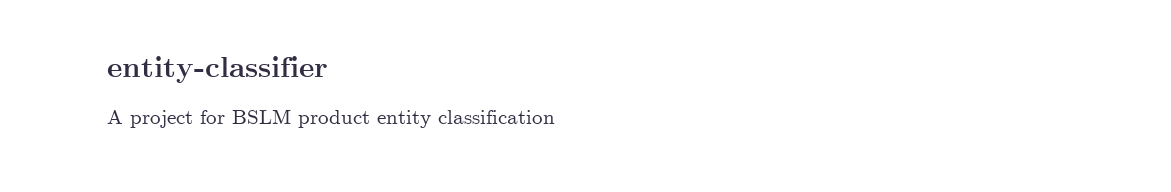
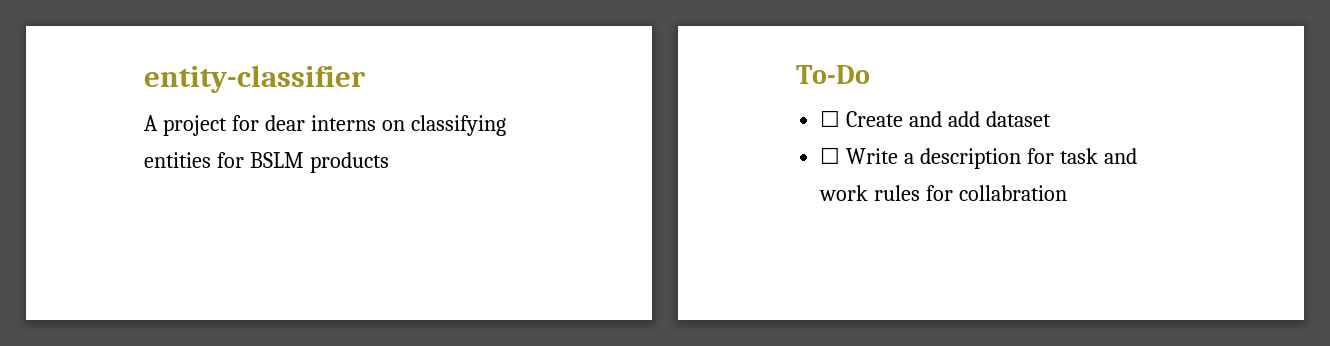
[232,109,555,128] BSLM product entity classification -> [264,115,506,136] [144,152,389,173] [796,65,870,84] [820,110,1051,127] [820,147,1137,169] [819,185,1068,201] dear interns on classifying entities for BSLM products // To-Do // ☐ Create and add dataset // ☐ Write a description for task and work rules for collabration

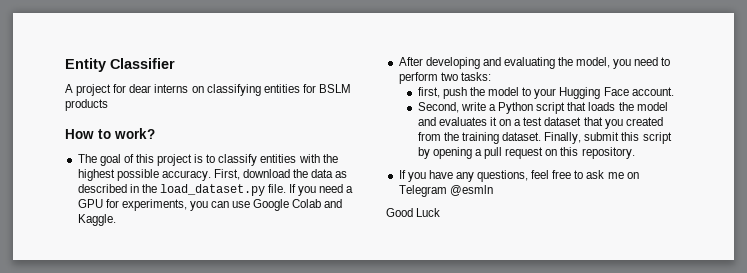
[144,65,366,93] entity-classifier -> [65,58,175,72] Entity Classifier
[796,65,870,84] [820,110,1051,127] [820,147,1137,169] [819,185,1068,201] To-Do // ☐ Create and add dataset // ☐ Write a description for task and work rules for collabration -> [65,128,155,139] [77,154,338,166] [77,169,348,181] [77,184,354,196] [77,199,343,211] [77,214,116,226] [398,57,671,69] [398,72,491,84] [417,87,674,99] [417,102,668,114] [417,117,663,129] [417,132,672,144] [417,147,635,159] [398,170,639,182] [398,185,493,197] [386,208,441,217] How to work? // The goal of this project is to classify entities with the highest possible accuracy. First, download the data as described in the load_dataset.py file. If you need a GPU for experiments, you can use Google Colab and Kaggle. // After developing and evaluating the model, you need to perform two tasks: // first, push the model to your Hugging Face account. // Second, write a Python script that loads the model and evaluates it on a test dataset that you created from the training dataset. Finally, submit this script by opening a pull request on this repository. // If you have any questions, feel free to ask me on Telegram @esmln // Good Luck

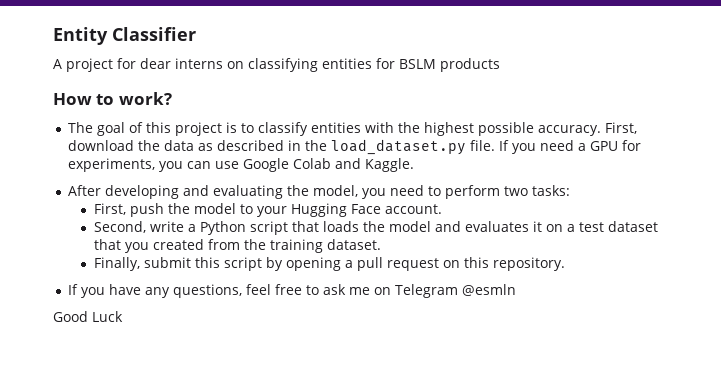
[417,87,440,98] first, -> [93,203,126,215] First,
(542, 136) none -> (381, 244) //

